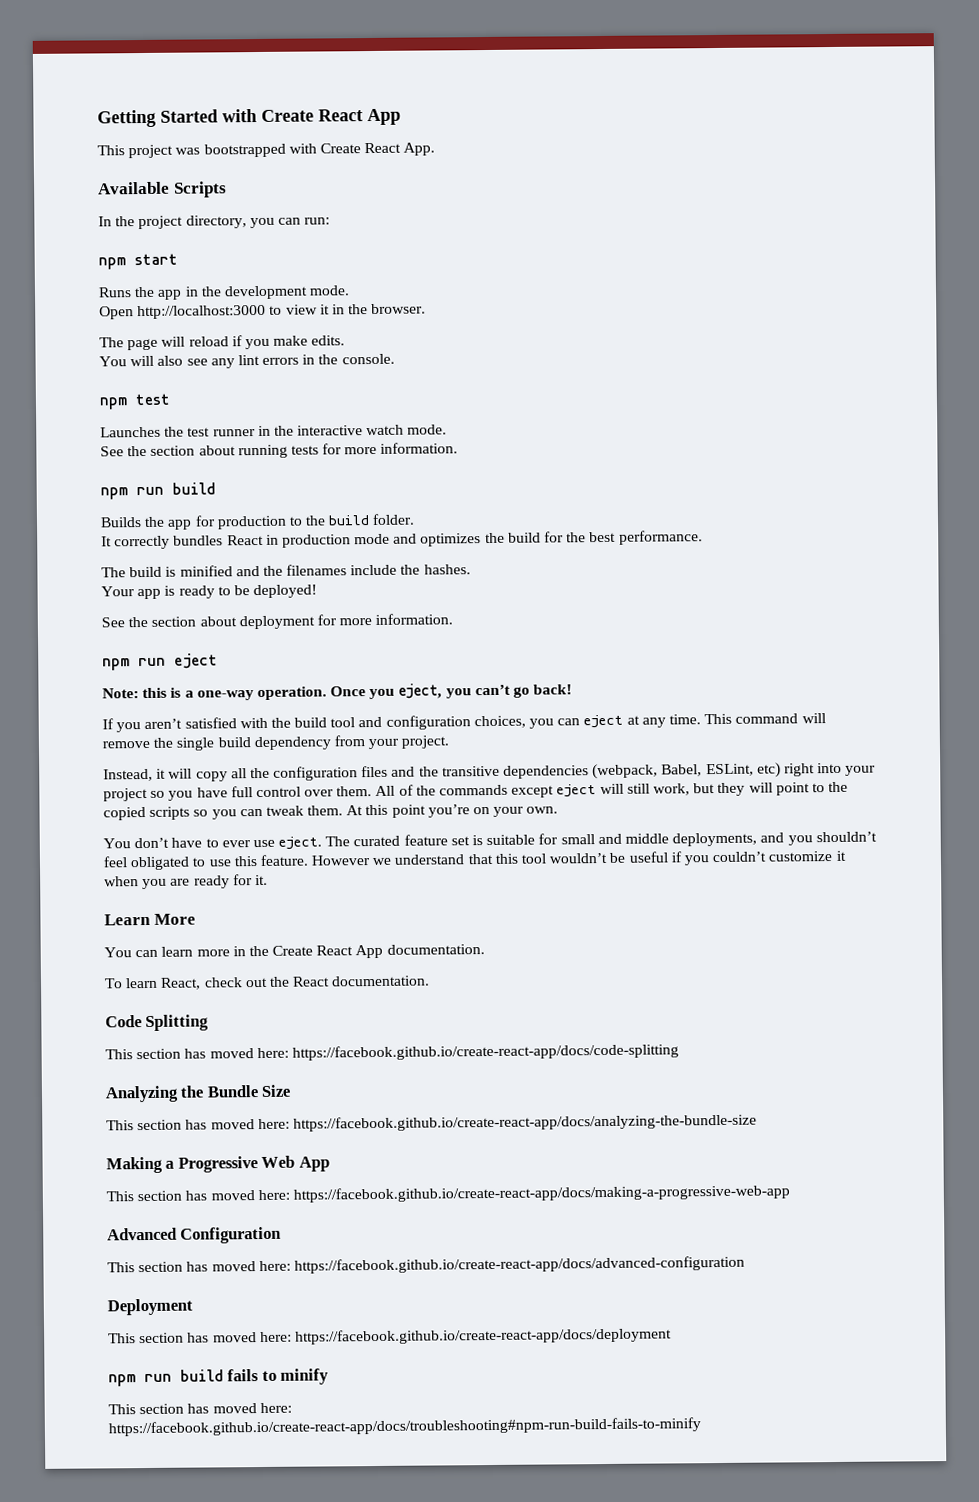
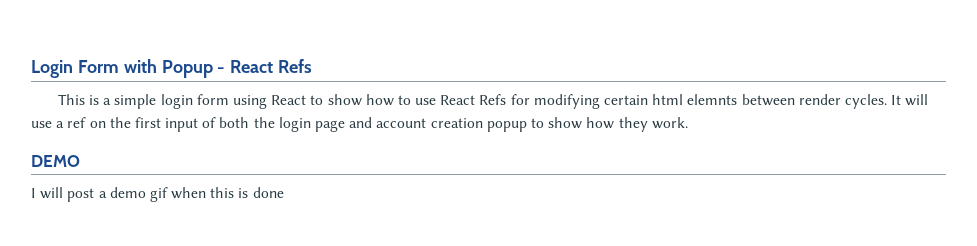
[97,108,401,128] [97,142,436,159] [98,181,227,198] [98,215,331,230] [98,253,178,270] [98,285,351,300] [99,303,427,320] [99,335,346,351] [99,353,395,369] [99,393,170,410] [100,424,448,438] [100,442,459,459] [100,482,216,500] [100,513,416,530] [101,530,703,550] [101,564,471,578] [101,584,318,600] [101,613,454,630] [102,653,218,671] [102,683,573,701] [102,713,826,733] [102,735,450,751] [103,762,877,782] [103,781,849,802] [103,804,559,821] [103,831,877,850] [103,850,846,871] [104,874,268,890] [104,913,196,926] [104,944,485,959] [104,975,431,990] [105,1014,210,1032] [105,1043,679,1061] [105,1084,292,1103] [106,1113,757,1132] [106,1155,330,1174] [106,1184,790,1203] [107,1226,282,1244] [107,1255,745,1274] [107,1298,193,1316] [108,1327,672,1345] [108,1368,330,1387] [108,1402,292,1415] [108,1417,701,1437] Getting Started with Create React App // This project was bootstrapped with Create React App. // Available Scripts // In the project directory, you can run: // npm start // Runs the app in the development mode. // Open http://localhost:3000 to view it in the browser. // The page will reload if you make edits. // You will also see any lint errors in the console. // npm test // Launches the test runner in the interactive watch mode. // See the section about running tests for more information. // npm run build // Builds the app for production to the build folder. // It correctly bundles React in production mode and optimizes the build for the best performance. // The build is minified and the filenames include the hashes. // Your app is ready to be deployed! // See the section about deployment for more information. // npm run eject // Note: this is a one-way operation. Once you eject, you can’t go back! // If you aren’t satisfied with the build tool and configuration choices, you can eject at any time. This command will remove the single build dependency from your project. // Instead, it will copy all the configuration files and the transitive dependencies (webpack, Babel, ESLint, etc) right into your project so you have full control over them. All of the commands except eject will still work, but they will point to the copied scripts so you can tweak them. At this point you’re on your own. // You don’t have to ever use eject. The curated feature set is suitable for small and middle deployments, and you shouldn’t feel obligated to use this feature. However we understand that this tool wouldn’t be useful if you couldn’t customize it when you are ready for it. // Learn More // You can learn more in the Create React App documentation. // To learn React, check out the React documentation. // Code Splitting // This section has moved here: https://facebook.github.io/create-react-app/docs/code-splitting // Analyzing the Bundle Size // This section has moved here: https://facebook.github.io/create-react-app/docs/analyzing-the-bundle-size // Making a Progressive Web App // This section has moved here: https://facebook.github.io/create-react-app/docs/making-a-progressive-web-app // Advanced Configuration // This section has moved here: https://facebook.github.io/create-react-app/docs/advanced-configuration // Deployment // This section has moved here: https://facebook.github.io/create-react-app/docs/deployment // npm run build fails to minify // This section has moved here: https://facebook.github.io/create-react-app/docs/troubleshooting#npm-run-build-fails-to-minify -> [31,59,313,78] [57,94,929,109] [31,117,688,132] [31,155,80,167] [31,187,284,202] Login Form with Popup - React Refs // This is a simple login form using React to show how to use React Refs for modifying certain html elemnts between render cycles. It will use a ref on the first input of both the login page and account creation popup to show how they work. // DEMO // I will post a demo gif when this is done

